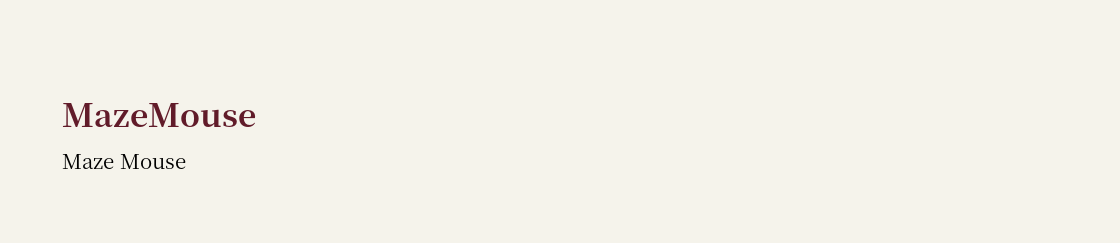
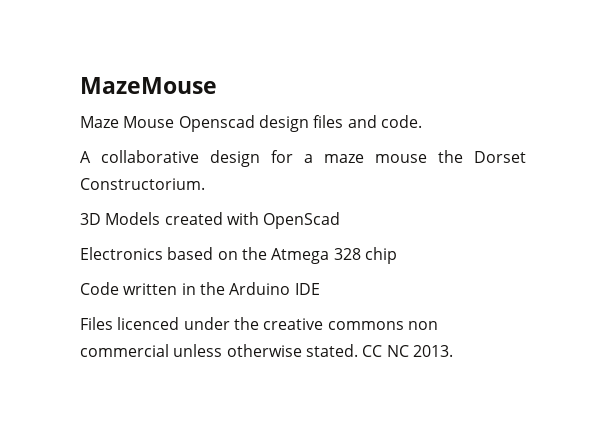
(186, 161) none -> [178,115,422,132] [80,150,526,167] [80,178,205,190] [80,212,341,229] [80,247,397,264] [80,282,320,295] [80,317,438,330] [80,344,453,357] Openscad design files and code. // A collaborative design for a maze mouse the Dorset Constructorium. // 3D Models created with OpenScad // Electronics based on the Atmega 328 chip // Code written in the Arduino IDE // Files licenced under the creative commons non commercial unless otherwise stated. CC NC 2013.

